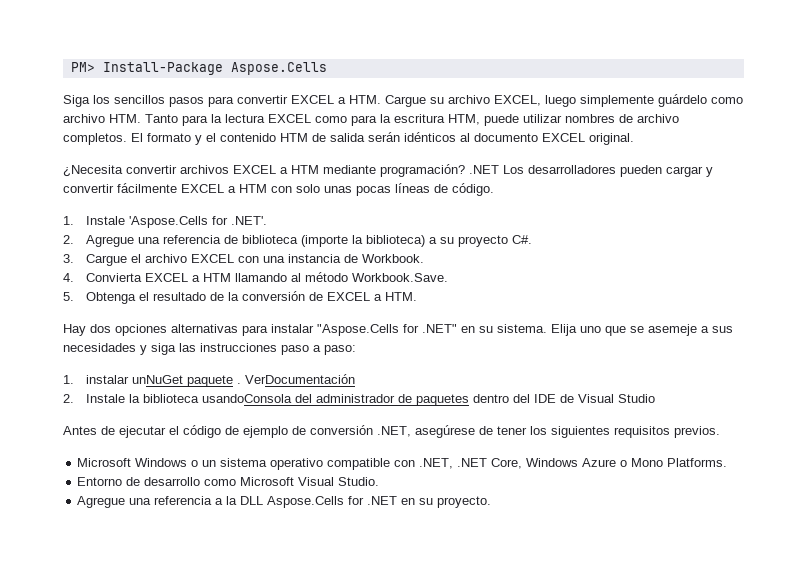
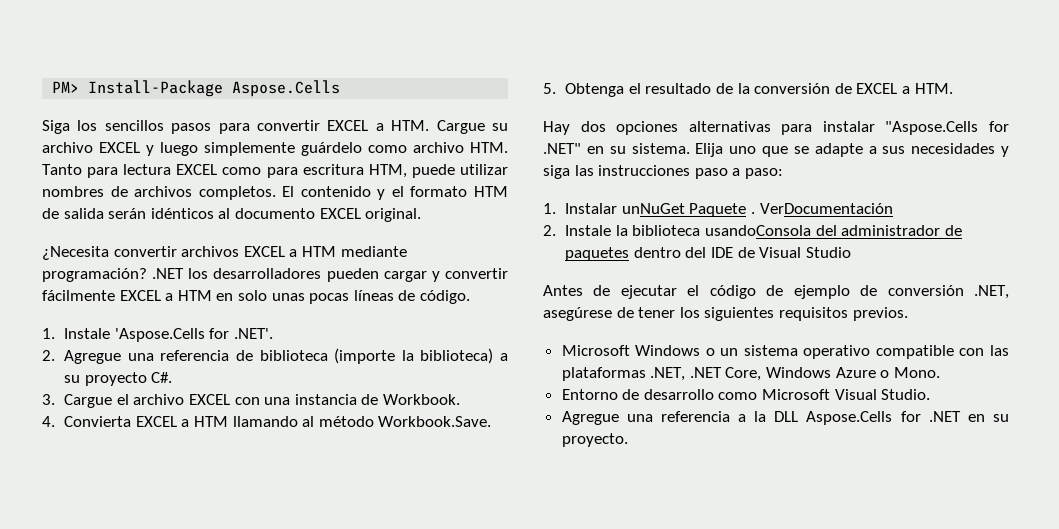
[494,95,541,106] EXCEL, -> [99,142,154,156] EXCEL y
[211,114,222,123] la -> (119, 172) none
[380,114,391,123] la -> (298, 172) none
[637,114,679,123] archivo -> [134,186,193,197] archivos
[147,133,191,142] formato -> [300,186,371,197] contenido
[220,133,276,142] contenido -> [410,186,468,197] formato
[503,165,524,174] Los -> [188,268,209,279] los
[271,186,292,193] con -> [216,293,234,301] en
[648,324,697,336] asemeje -> [814,143,863,157] adapte
[86,375,234,387] instalar unNuGet paquete -> [565,203,747,217] Instalar unNuGet Paquete
(416, 463) none -> [990,345,1009,356] [561,367,646,381] las plataformas
[631,458,728,467] Mono Platforms. -> [893,367,940,378] Mono.

